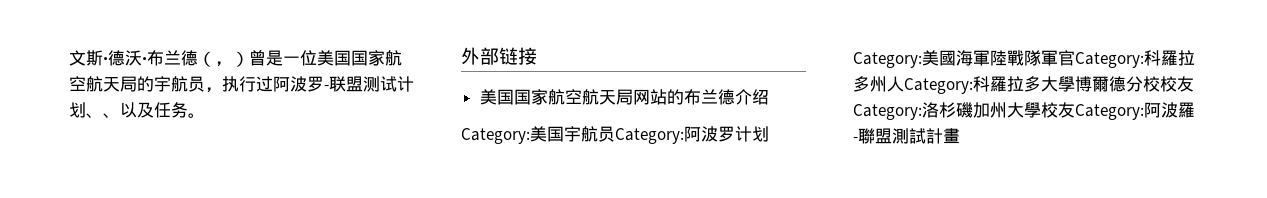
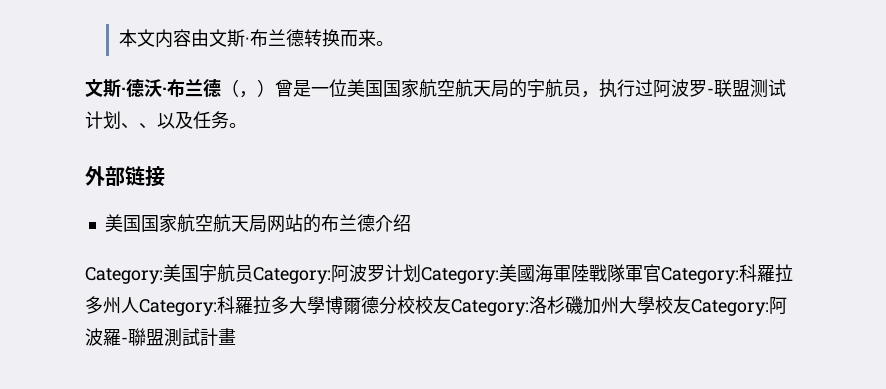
(69, 58) none -> [118,29,394,48] 本文内容由文斯·布兰德转换而来。 //

